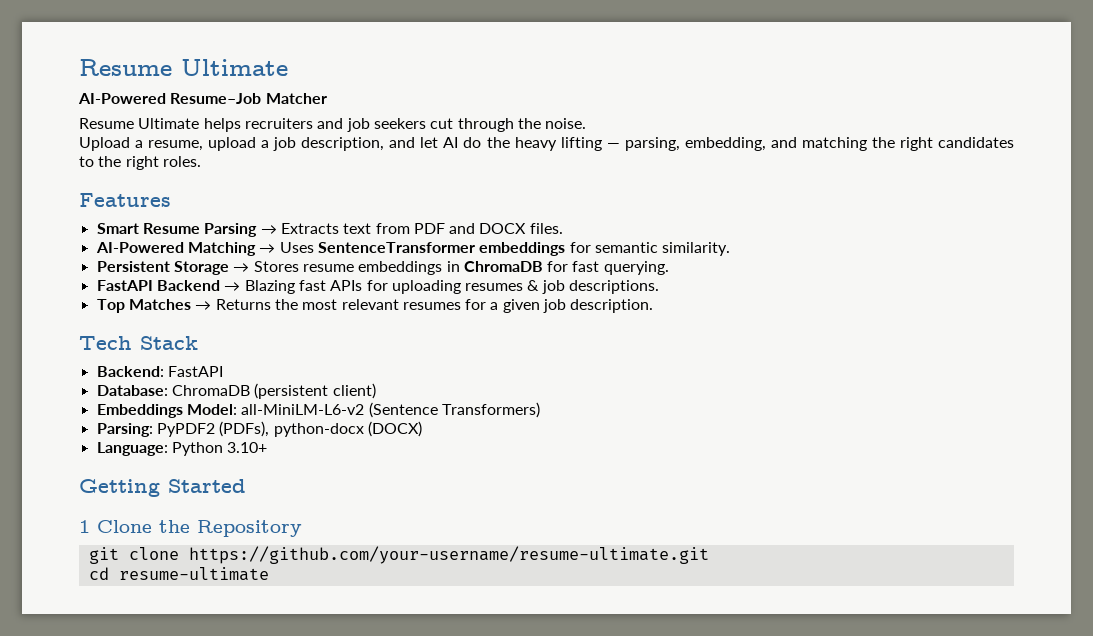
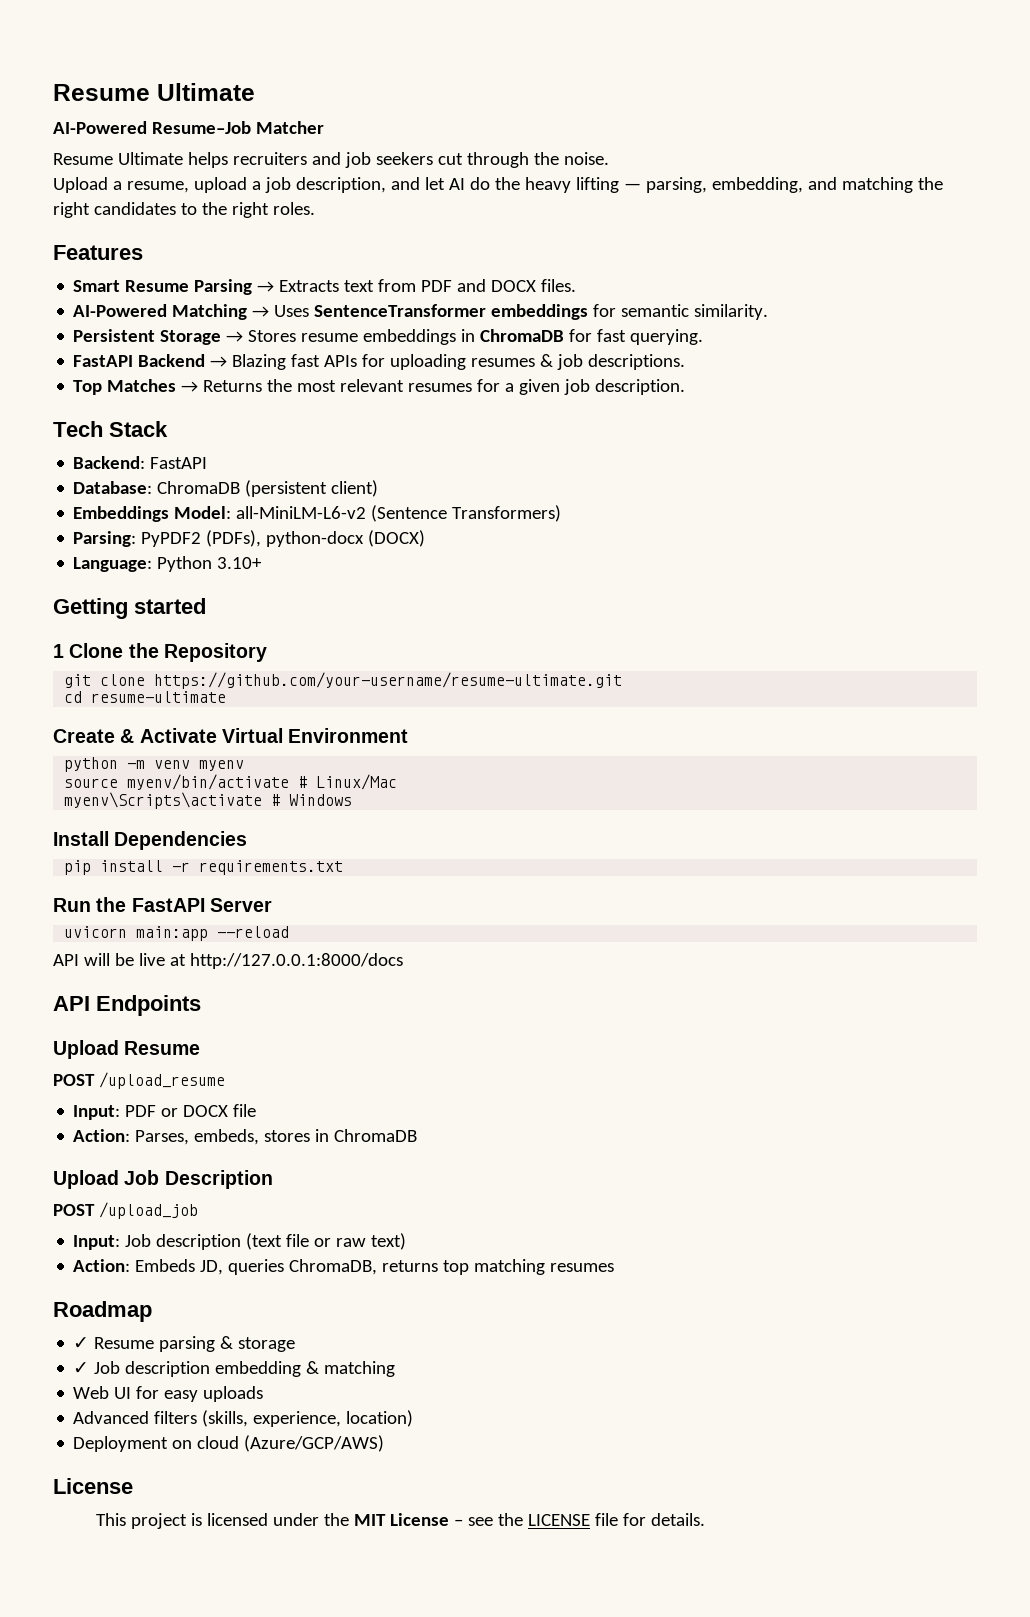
[168,479,246,493] Started -> [134,598,206,614] started
(269, 574) none -> [53,728,409,743] [64,757,245,772] [64,774,398,790] [64,792,353,809] [53,831,248,850] [64,860,344,875] [53,897,272,912] [64,926,290,941] [53,953,403,969] [53,995,201,1016] [53,1040,201,1059] [53,1072,225,1089] [73,1104,257,1120] [73,1129,418,1145] [53,1170,273,1189] [53,1202,198,1219] [73,1233,407,1250] [73,1259,615,1275] [53,1301,152,1322] [73,1336,296,1352] [73,1361,396,1377] [73,1386,264,1402] [73,1410,414,1427] [73,1435,385,1452] [53,1478,133,1494] [96,1513,705,1529] // Create & Activate Virtual Environment // python -m venv myenv // source myenv/bin/activate # Linux/Mac // myenv\Scripts\activate # Windows // Install Dependencies // pip install -r requirements.txt // Run the FastAPI Server // uvicorn main:app --reload // API will be live at http://127.0.0.1:8000/docs // API Endpoints // Upload Resume // POST /upload_resume // Input: PDF or DOCX file // Action: Parses, embeds, stores in ChromaDB // Upload Job Description // POST /upload_job // Input: Job description (text file or raw text) // Action: Embeds JD, queries ChromaDB, returns top matching resumes // Roadmap // ✓ Resume parsing & storage // ✓ Job description embedding & matching // Web UI for easy uploads // Advanced filters (skills, experience, location) // Deployment on cloud (Azure/GCP/AWS) // License // This project is licensed under the MIT License – see the LICENSE file for details.

